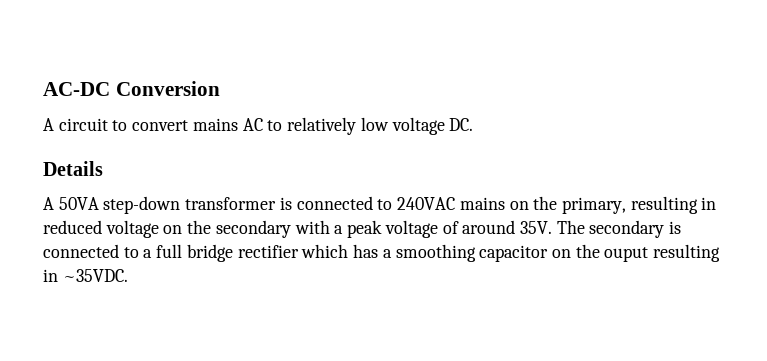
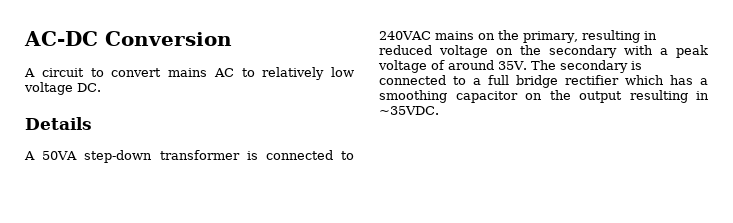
[604,247,649,262] ouput -> [579,91,622,103] output

